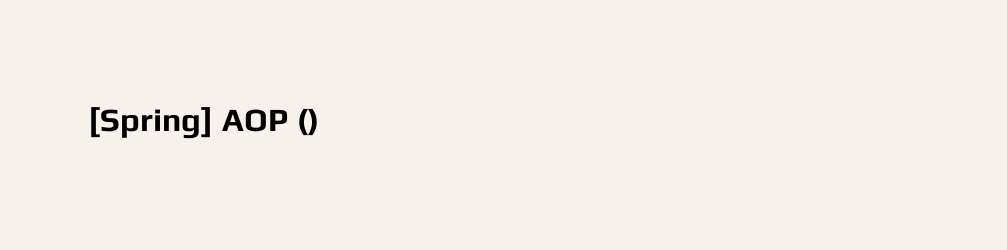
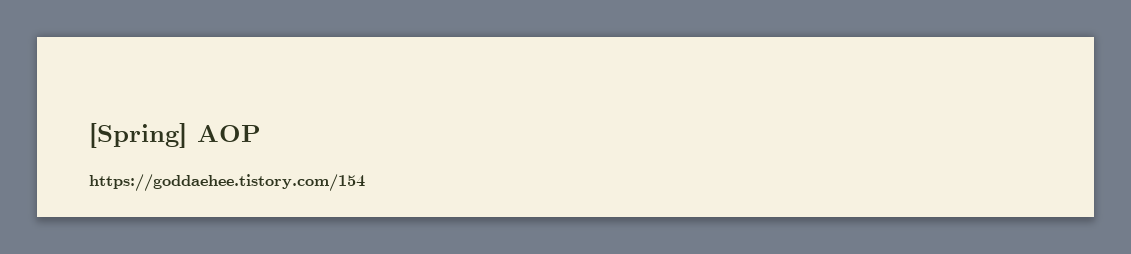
[296,108,319,136] () -> [89,174,365,192] // https://goddaehee.tistory.com/154

